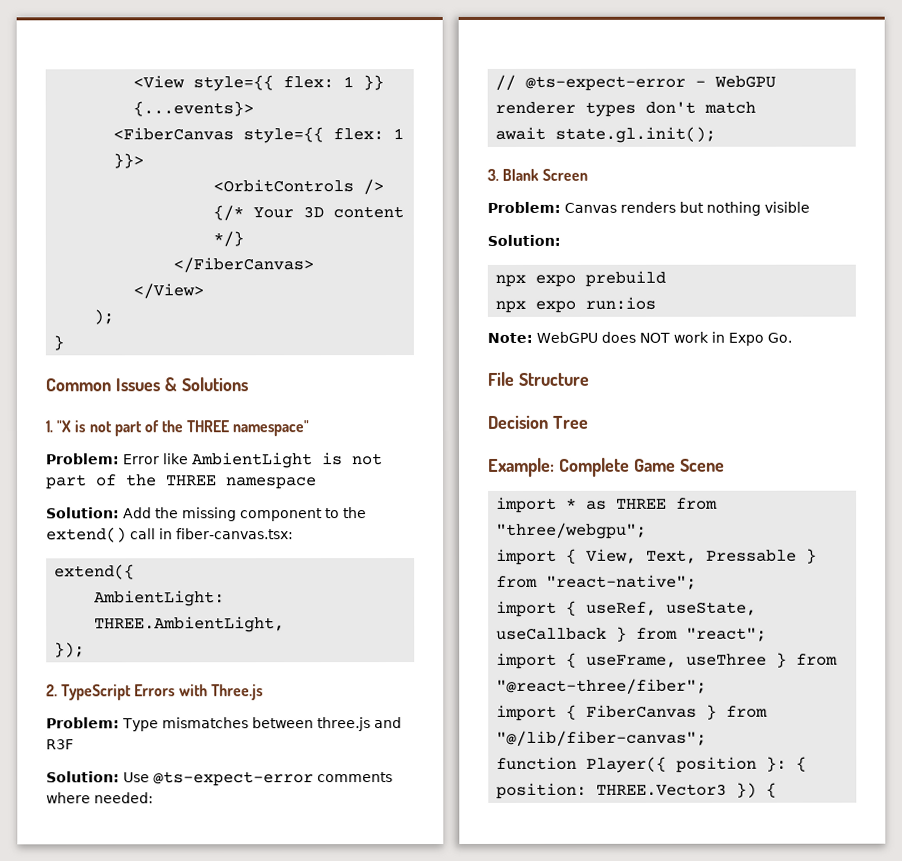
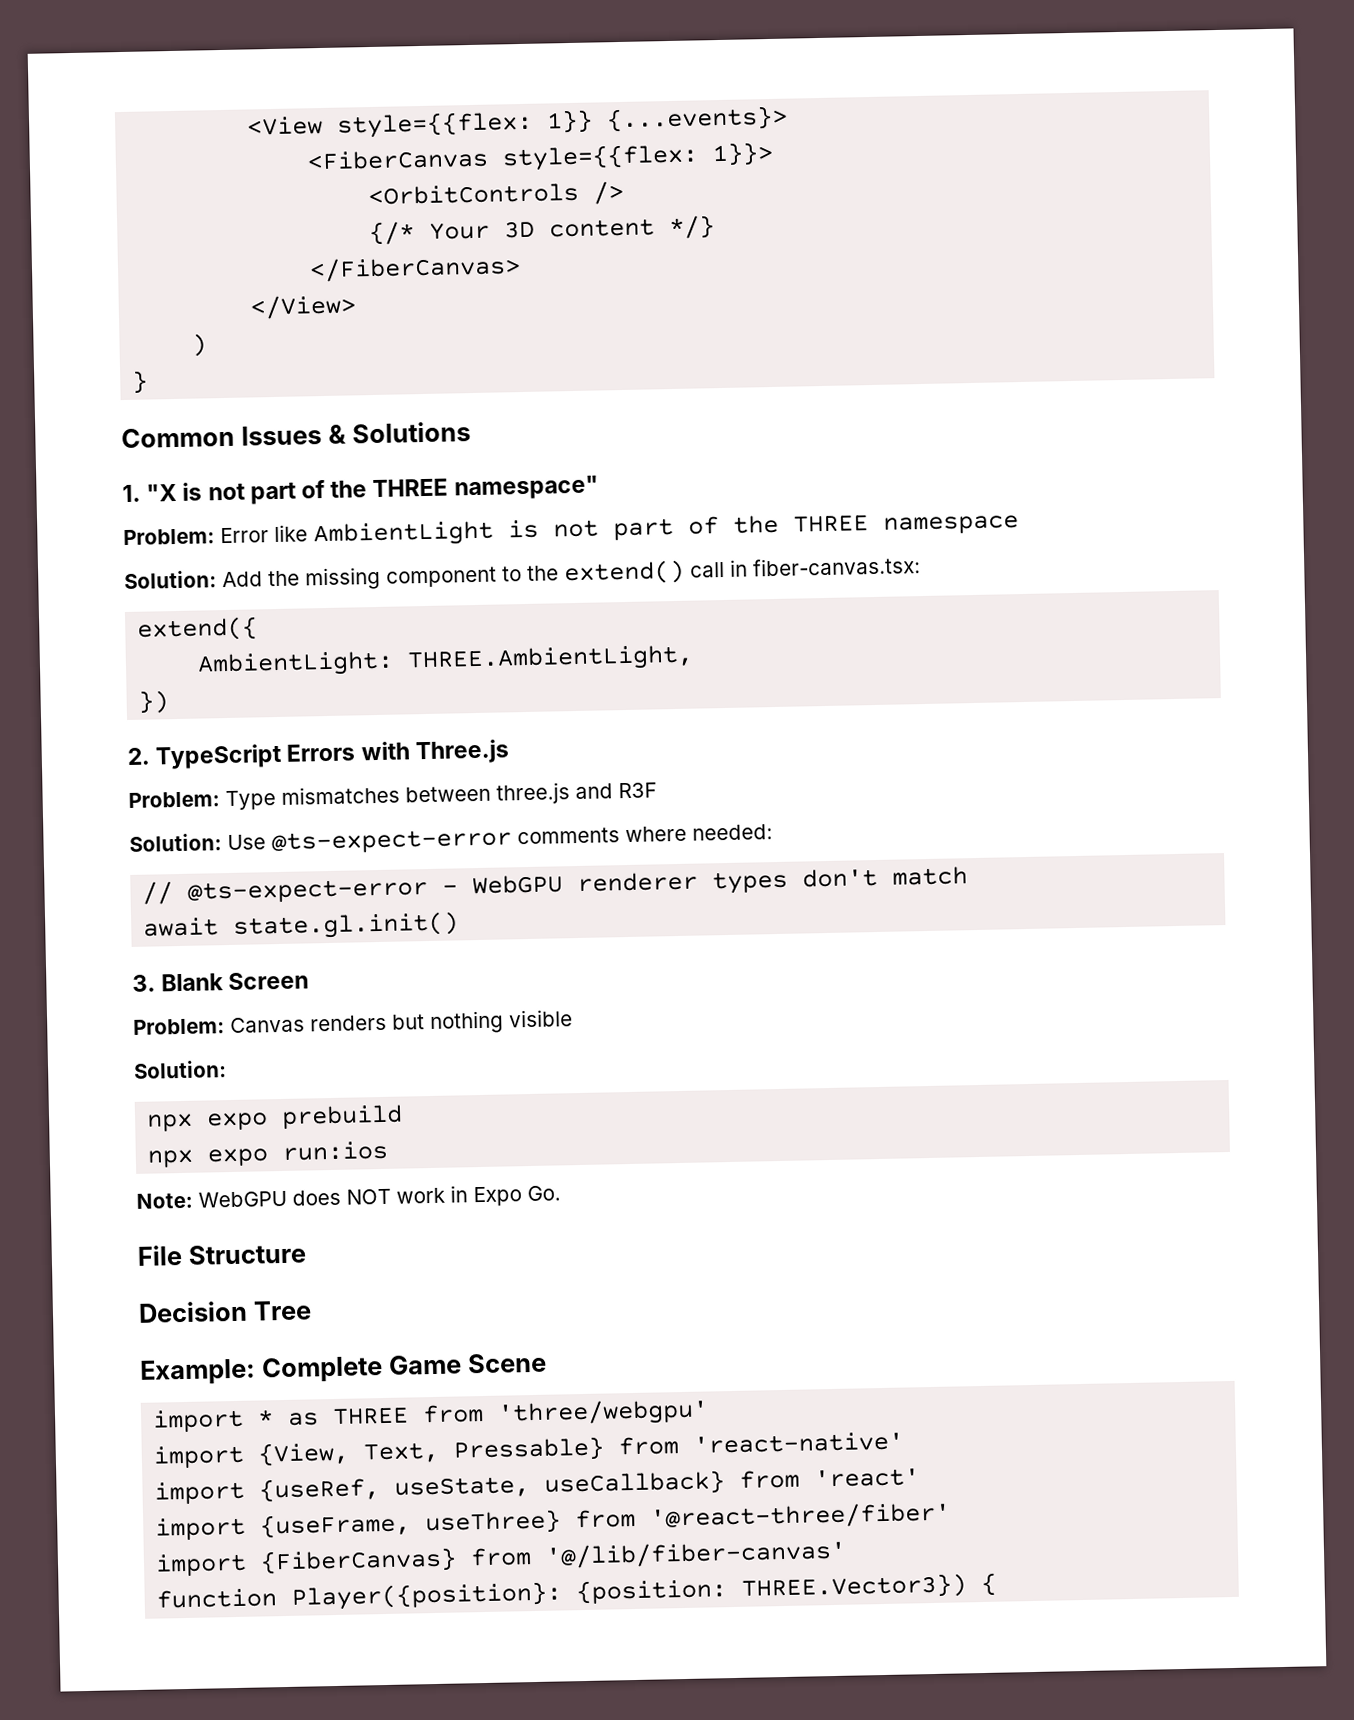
[193,75,385,92] [133,101,255,117] [113,127,405,144] [113,153,145,169] style={{ flex: 1 }} {...events}> // <FiberCanvas style={{ flex: 1 }}> -> [336,105,789,139] [307,141,775,172] style={{flex: 1}} {...events}> // <FiberCanvas style={{flex: 1}}>
[93,309,115,325] ); -> [191,333,208,357] )
[54,642,86,658] }); -> [138,690,170,714] })
[555,126,717,143] state.gl.init(); -> [233,911,460,940] state.gl.init()
[496,522,648,539] [496,548,818,565] [496,574,698,590] [496,600,758,617] [496,626,768,642] [496,652,839,669] [496,678,708,694] [496,704,769,721] [496,730,708,746] [496,756,808,773] [496,782,758,799] "three/webgpu"; // import { View, Text, Pressable } from "react-native"; // import { useRef, useState, useCallback } from "react"; // import { useFrame, useThree } from "@react-three/fiber"; // import { FiberCanvas } from "@/lib/fiber-canvas"; // function Player({ position }: { position: THREE.Vector3 }) -> [497,1398,710,1427] [153,1431,905,1469] [154,1468,921,1505] [155,1501,952,1541] [155,1539,848,1577] [156,1573,968,1611] 'three/webgpu' // import {View, Text, Pressable} from 'react-native' // import {useRef, useState, useCallback} from 'react' // import {useFrame, useThree} from '@react-three/fiber' // import {FiberCanvas} from '@/lib/fiber-canvas' // function Player({position}: {position: THREE.Vector3})

